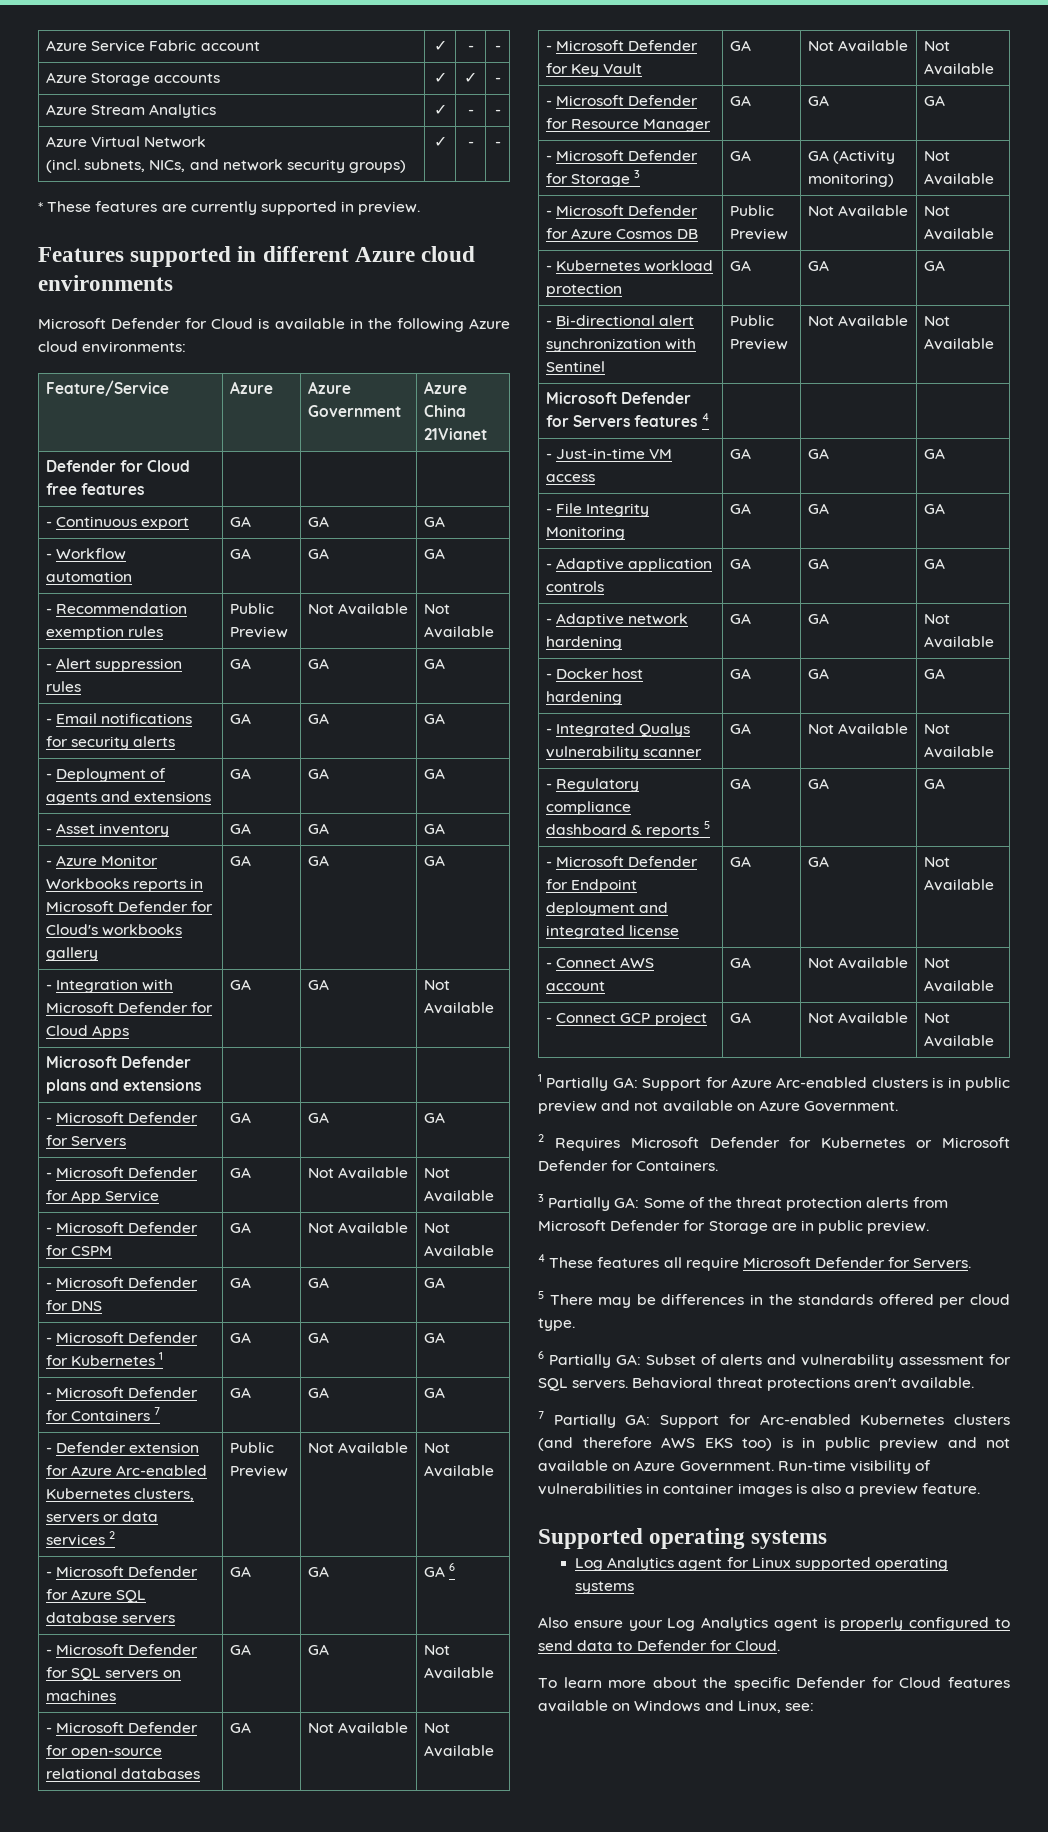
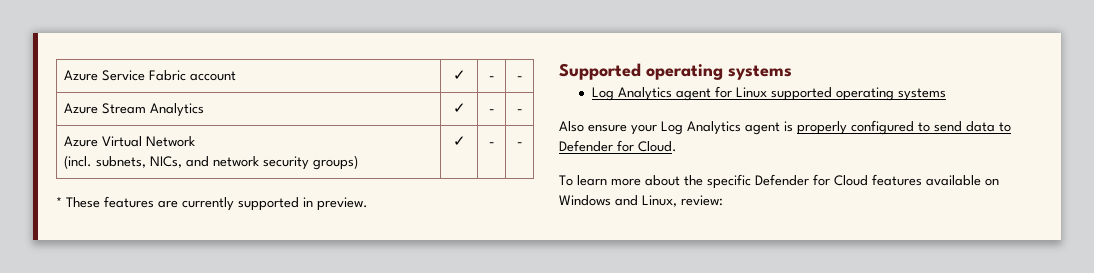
[45,72,221,86] [433,72,447,83] [464,72,477,83] [494,77,501,83] // Azure Storage accounts | ✓ | ✓ | - -> (523, 78) none
[38,246,476,267] [38,275,173,291] [38,318,510,332] [38,341,187,353] [45,380,169,396] [229,381,273,394] [307,381,351,394] [307,405,401,417] [423,381,467,394] [423,405,466,417] [423,428,487,440] [45,460,191,472] [45,483,145,495] [45,516,190,530] [229,516,251,527] [307,516,329,527] [423,516,445,527] [45,548,127,560] [45,571,132,582] [229,548,251,559] [307,548,329,559] [423,548,445,559] [45,603,188,614] [45,626,164,640] [229,603,274,614] [229,626,288,638] [307,603,409,615] [423,604,450,614] [423,626,494,638] [45,658,183,672] [45,681,81,692] [229,658,251,669] [307,658,329,669] [423,658,445,669] [45,713,193,724] [45,736,176,750] [229,713,251,724] [307,713,329,724] [423,713,445,724] [45,768,167,782] [45,791,212,805] [229,768,251,779] [307,768,329,779] [423,768,445,779] [45,823,170,837] [229,823,251,834] [307,823,329,834] [423,823,445,834] [45,855,159,866] [45,878,204,892] [45,901,214,912] [45,924,183,936] [45,947,98,961] [229,855,251,866] [307,855,329,866] [423,855,445,866] [45,979,174,993] [45,1002,214,1013] [45,1025,130,1039] [229,979,251,990] [307,979,329,990] [423,980,450,990] [423,1002,494,1014] [45,1056,192,1068] [45,1079,202,1094] [45,1112,199,1123] [45,1135,127,1147] [229,1112,251,1123] [307,1112,329,1123] [423,1112,445,1123] [45,1167,199,1178] [45,1190,160,1204] [229,1167,251,1178] [307,1167,409,1179] [423,1168,450,1178] [423,1190,494,1202] [45,1222,199,1233] [45,1245,113,1256] [229,1222,251,1233] [307,1222,409,1234] [423,1223,450,1233] [423,1245,494,1257] [45,1277,199,1288] [45,1300,103,1311] [229,1277,251,1288] [307,1277,329,1288] [423,1277,445,1288] [45,1332,199,1343] [45,1352,164,1366] [229,1332,251,1343] [307,1332,329,1343] [423,1332,445,1343] [45,1387,199,1398] [45,1407,161,1421] [229,1387,251,1398] [307,1387,329,1398] [423,1387,445,1398] [45,1442,200,1453] [45,1465,208,1476] [45,1488,195,1501] [45,1511,159,1523] [45,1531,116,1546] [229,1442,274,1453] [229,1465,288,1477] [307,1442,409,1454] [423,1443,450,1453] [423,1465,494,1477] [45,1566,199,1577] [45,1589,147,1603] [45,1612,176,1624] [229,1566,251,1577] [307,1566,329,1577] [423,1563,456,1577] [45,1644,199,1655] [45,1667,181,1681] [45,1690,116,1701] [229,1644,251,1655] [307,1644,329,1655] [423,1645,450,1655] [423,1667,494,1679] [45,1722,199,1733] [45,1745,163,1759] [45,1768,201,1779] [229,1722,251,1733] [307,1722,409,1734] [423,1723,450,1733] [423,1745,494,1757] [545,40,699,51] [545,63,643,77] [729,40,751,51] [807,40,909,52] [923,41,950,51] [923,63,994,75] [545,95,699,106] [545,118,712,132] [729,95,751,106] [807,95,829,106] [923,95,945,106] [545,150,699,161] [545,170,641,187] [729,150,751,161] [807,150,896,164] [807,173,894,187] [923,151,950,161] [923,173,994,185] [545,205,699,216] [545,228,698,239] [729,205,774,216] [729,228,788,240] [807,205,909,217] [923,206,950,216] [923,228,994,240] [545,260,714,272] [545,283,622,297] [729,260,751,271] [807,260,829,271] [923,260,945,271] [545,315,695,326] [545,338,697,352] [545,361,605,372] [729,315,774,326] [729,338,788,350] [807,315,909,327] [923,316,950,326] [923,338,994,350] [545,392,692,404] [545,413,709,427] [545,448,673,459] [545,474,595,482] [729,448,751,459] [807,448,829,459] [923,448,945,459] [545,503,650,517] [545,526,625,540] [729,503,751,514] [807,503,829,514] [923,503,945,514] [545,558,713,572] [545,581,604,592] [729,558,751,569] [807,558,829,569] [923,558,945,569] [545,613,689,627] [545,636,622,650] [729,613,751,624] [807,613,829,624] [923,614,950,624] [923,636,994,648] [545,668,644,679] [545,691,622,705] [729,668,751,679] [807,668,829,679] [923,668,945,679] [545,723,691,737] [545,746,703,760] [729,723,751,734] [807,723,909,735] [923,724,950,734] [923,746,994,758] [545,778,640,792] [545,801,631,815] [545,821,710,838] [729,778,751,789] [807,778,829,789] [923,778,945,789] [545,856,699,867] [545,879,638,893] [545,902,669,916] [545,925,680,939] [729,856,751,867] [807,856,829,867] [923,857,950,867] [923,879,994,891] [545,957,655,968] [545,981,605,991] [729,957,751,968] [807,957,909,969] [923,958,950,968] [923,980,994,992] [545,1012,707,1026] [729,1012,751,1023] [807,1012,909,1024] [923,1013,950,1023] [923,1035,994,1047] [538,1074,1010,1091] [538,1100,899,1114] [538,1134,1010,1151] [538,1160,719,1171] [538,1194,948,1211] [538,1220,930,1234] [538,1254,972,1271] [538,1291,1010,1308] [538,1318,575,1331] [538,1351,1011,1368] [538,1377,975,1391] [538,1411,1010,1428] [538,1437,1010,1451] [538,1460,932,1474] [538,1483,981,1497] // Features supported in different Azure cloud environments // Microsoft Defender for Cloud is available in the following Azure cloud environments: // Feature/Service | Azure | Azure Government | Azure China 21Vianet // Defender for Cloud free features | | | // - Continuous export | GA | GA | GA // - Workflow automation | GA | GA | GA // - Recommendation exemption rules | Public Preview | Not Available | Not Available // - Alert suppression rules | GA | GA | GA // - Email notifications for security alerts | GA | GA | GA // - Deployment of agents and extensions | GA | GA | GA // - Asset inventory | GA | GA | GA // - Azure Monitor Workbooks reports in Microsoft Defender for Cloud's workbooks gallery | GA | GA | GA // - Integration with Microsoft Defender for Cloud Apps | GA | GA | Not Available // Microsoft Defender plans and extensions | | | // - Microsoft Defender for Servers | GA | GA | GA // - Microsoft Defender for App Service | GA | Not Available | Not Available // - Microsoft Defender for CSPM | GA | Not Available | Not Available // - Microsoft Defender for DNS | GA | GA | GA // - Microsoft Defender for Kubernetes 1 | GA | GA | GA // - Microsoft Defender for Containers 7 | GA | GA | GA // - Defender extension for Azure Arc-enabled Kubernetes clusters, servers or data services 2 | Public Preview | Not Available | Not Available // - Microsoft Defender for Azure SQL database servers | GA | GA | GA 6 // - Microsoft Defender for SQL servers on machines | GA | GA | Not Available // - Microsoft Defender for open-source relational databases | GA | Not Available | Not Available // - Microsoft Defender for Key Vault | GA | Not Available | Not Available // - Microsoft Defender for Resource Manager | GA | GA | GA // - Microsoft Defender for Storage 3 | GA | GA (Activity monitoring) | Not Available // - Microsoft Defender for Azure Cosmos DB | Public Preview | Not Available | Not Available // - Kubernetes workload protection | GA | GA | GA // - Bi-directional alert synchronization with Sentinel | Public Preview | Not Available | Not Available // Microsoft Defender for Servers features 4 | | | // - Just-in-time VM access | GA | GA | GA // - File Integrity Monitoring | GA | GA | GA // - Adaptive application controls | GA | GA | GA // - Adaptive network hardening | GA | GA | Not Available // - Docker host hardening | GA | GA | GA // - Integrated Qualys vulnerability scanner | GA | Not Available | Not Available // - Regulatory compliance dashboard & reports 5 | GA | GA | GA // - Microsoft Defender for Endpoint deployment and integrated license | GA | GA | Not Available // - Connect AWS account | GA | Not Available | Not Available // - Connect GCP project | GA | Not Available | Not Available // 1 Partially GA: Support for Azure Arc-enabled clusters is in public preview and not available on Azure Government. // 2 Requires Microsoft Defender for Kubernetes or Microsoft Defender for Containers. // 3 Partially GA: Some of the threat protection alerts from Microsoft Defender for Storage are in public preview. // 4 These features all require Microsoft Defender for Servers. // 5 There may be differences in the standards offered per cloud type. // 6 Partially GA: Subset of alerts and vulnerability assessment for SQL servers. Behavioral threat protections aren't available. // 7 Partially GA: Support for Arc-enabled Kubernetes clusters (and therefore AWS EKS too) is in public preview and not available on Azure Government. Run-time visibility of vulnerabilities in container images is also a preview feature. -> (368, 204) none
[784,1703,814,1711] see: -> [681,195,723,206] review:

